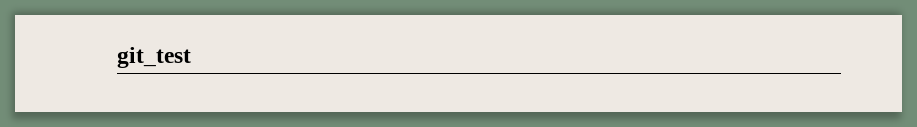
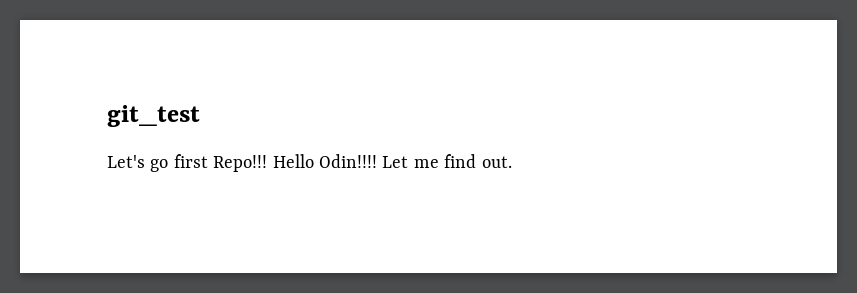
(191, 57) none -> [107,154,512,172] // Let's go first Repo!!! Hello Odin!!!! Let me find out.

